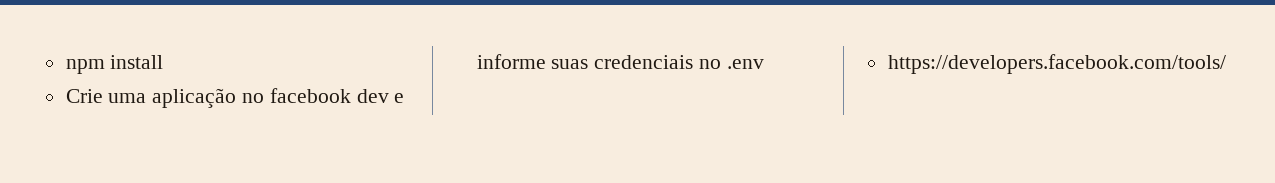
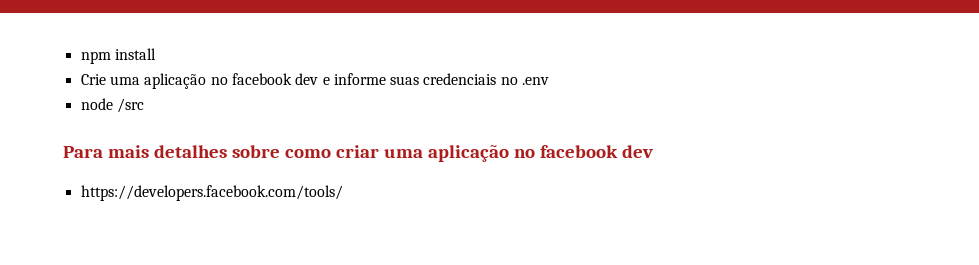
(764, 64) none -> [80,98,144,113] [63,145,653,162] // node /src // Para mais detalhes sobre como criar uma aplicação no facebook dev

